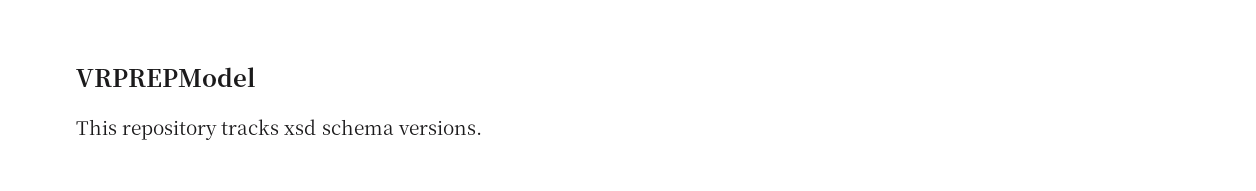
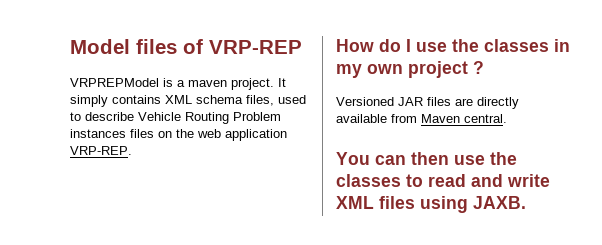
[76,67,256,87] [76,119,482,140] VRPREPModel // This repository tracks xsd schema versions. -> [70,39,302,54] [70,78,286,90] [70,95,306,107] [70,112,281,124] [70,129,287,141] [70,146,132,155] [336,39,570,52] [336,61,484,78] [336,97,519,109] [336,114,507,123] [336,152,517,165] [336,174,550,187] [336,196,526,213] Model files of VRP-REP // VRPREPModel is a maven project. It simply contains XML schema files, used to describe Vehicle Routing Problem instances files on the web application VRP-REP. // How do I use the classes in my own project ? // Versioned JAR files are directly available from Maven central. // You can then use the classes to read and write XML files using JAXB.

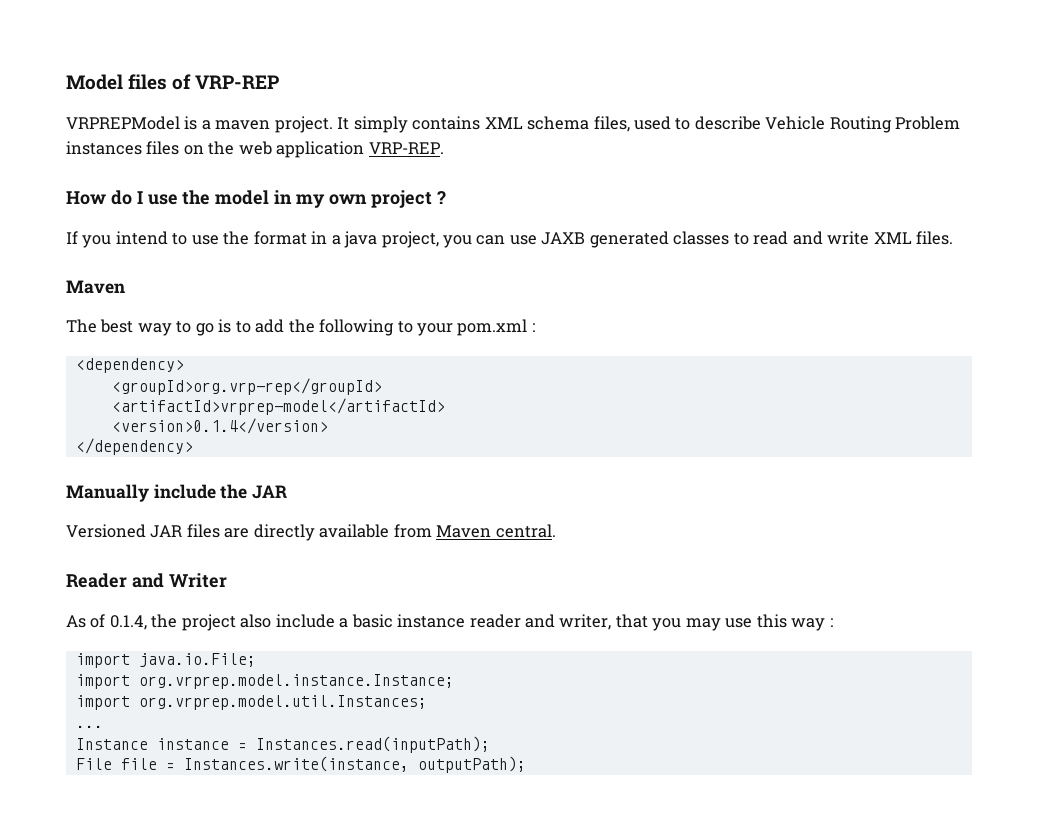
[484,39,549,52] classes -> [215,190,270,205] model
(484, 67) none -> [66,231,954,248] [66,280,125,294] [66,319,535,336] [75,358,184,373] [111,378,382,395] [111,398,445,415] [111,418,328,434] [75,438,193,455] [66,484,288,502] // If you intend to use the format in a java project, you can use JAXB generated classes to read and write XML files. // Maven // The best way to go is to add the following to your pom.xml : // <dependency> // <groupId>org.vrp-rep</groupId> // <artifactId>vrprep-model</artifactId> // <version>0.1.4</version> // </dependency> // Manually include the JAR
[336,152,517,165] [336,174,550,187] [336,196,526,213] You can then use the classes to read and write XML files using JAXB. -> [66,573,227,588] [66,614,833,631] [75,653,256,668] [75,674,454,689] [75,695,427,710] [75,725,103,728] [75,736,490,753] [75,756,526,773] Reader and Writer // As of 0.1.4, the project also include a basic instance reader and writer, that you may use this way : // import java.io.File; // import org.vrprep.model.instance.Instance; // import org.vrprep.model.util.Instances; // ... // Instance instance = Instances.read(inputPath); // File file = Instances.write(instance, outputPath);

